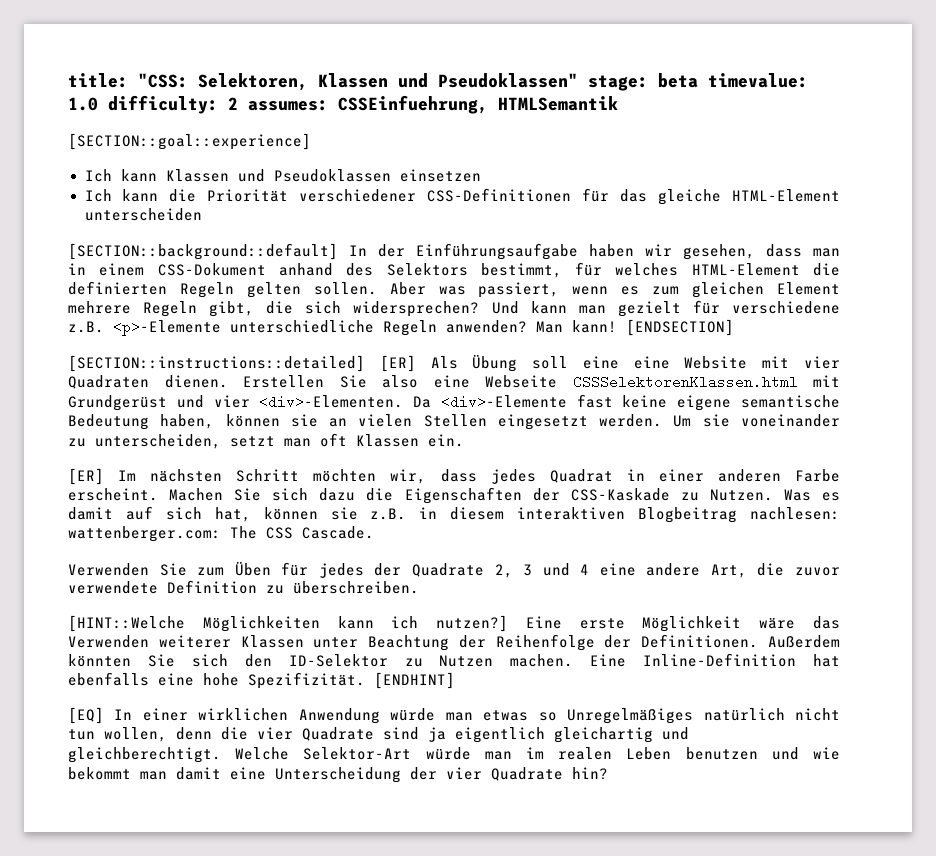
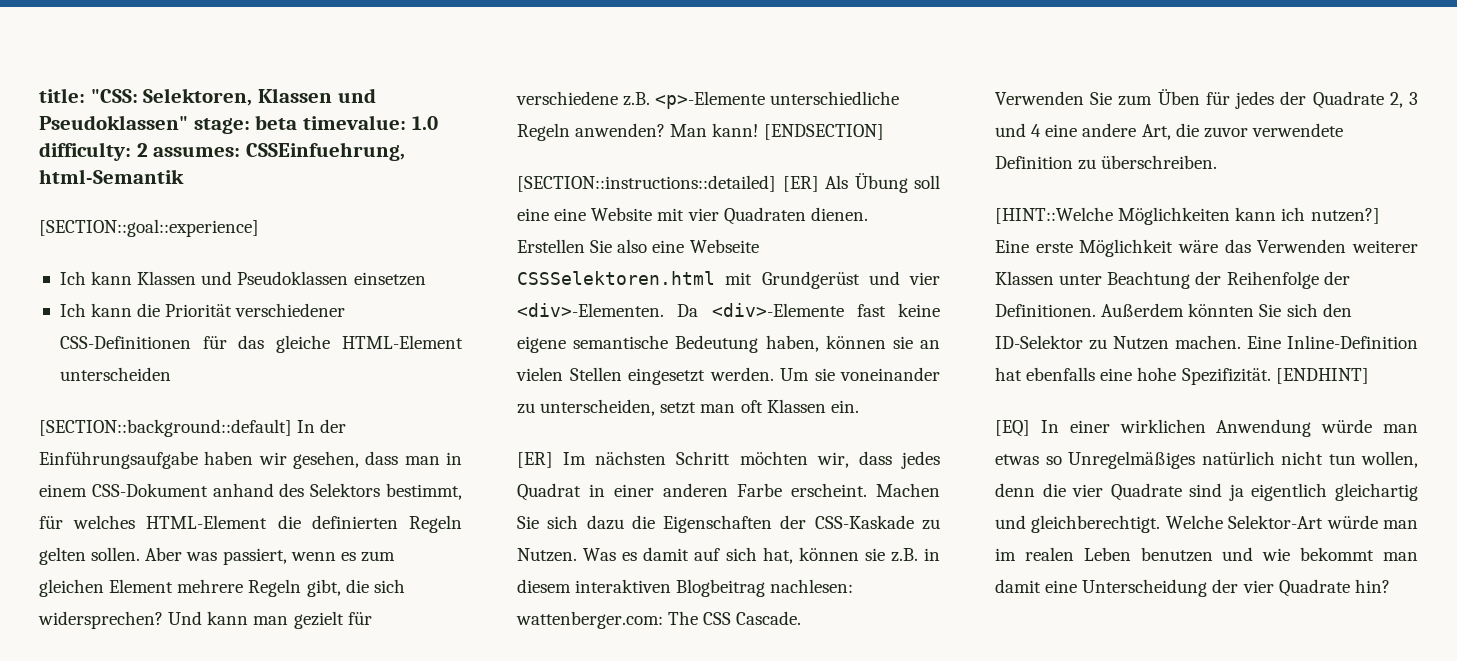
[498,96,618,111] HTMLSemantik -> [39,169,184,184] html-Semantik
[572,375,798,389] CSSSelektorenKlassen.html -> [517,271,715,285] CSSSelektoren.html

